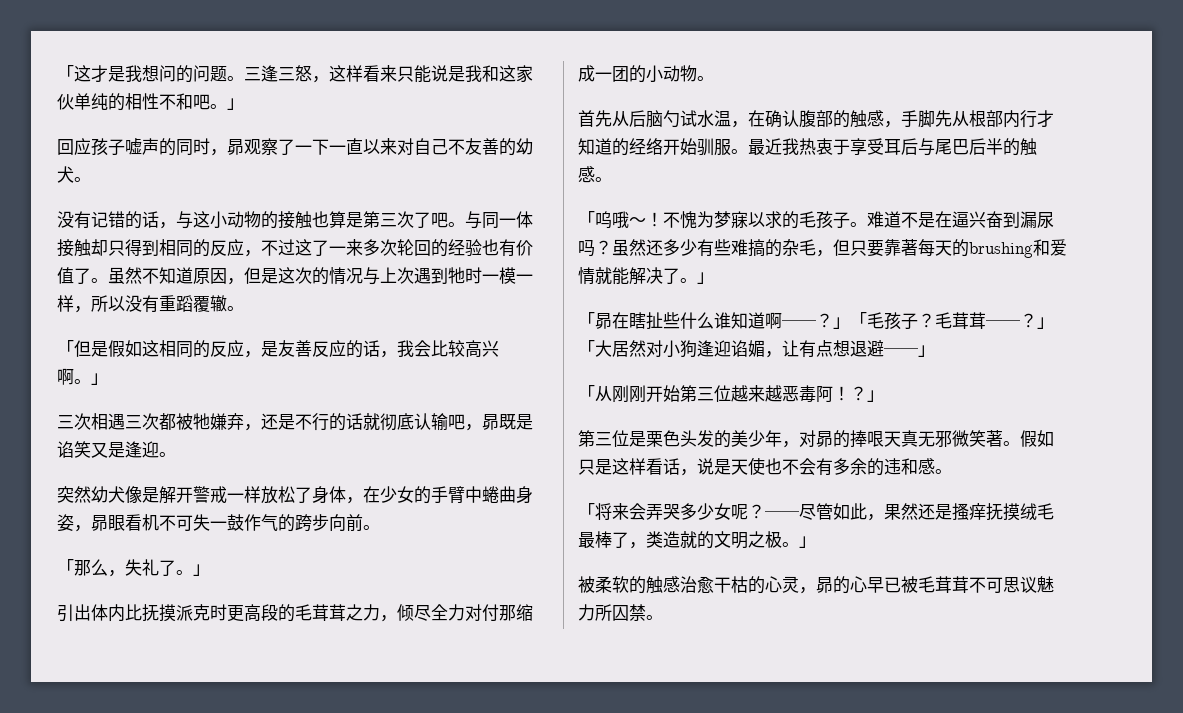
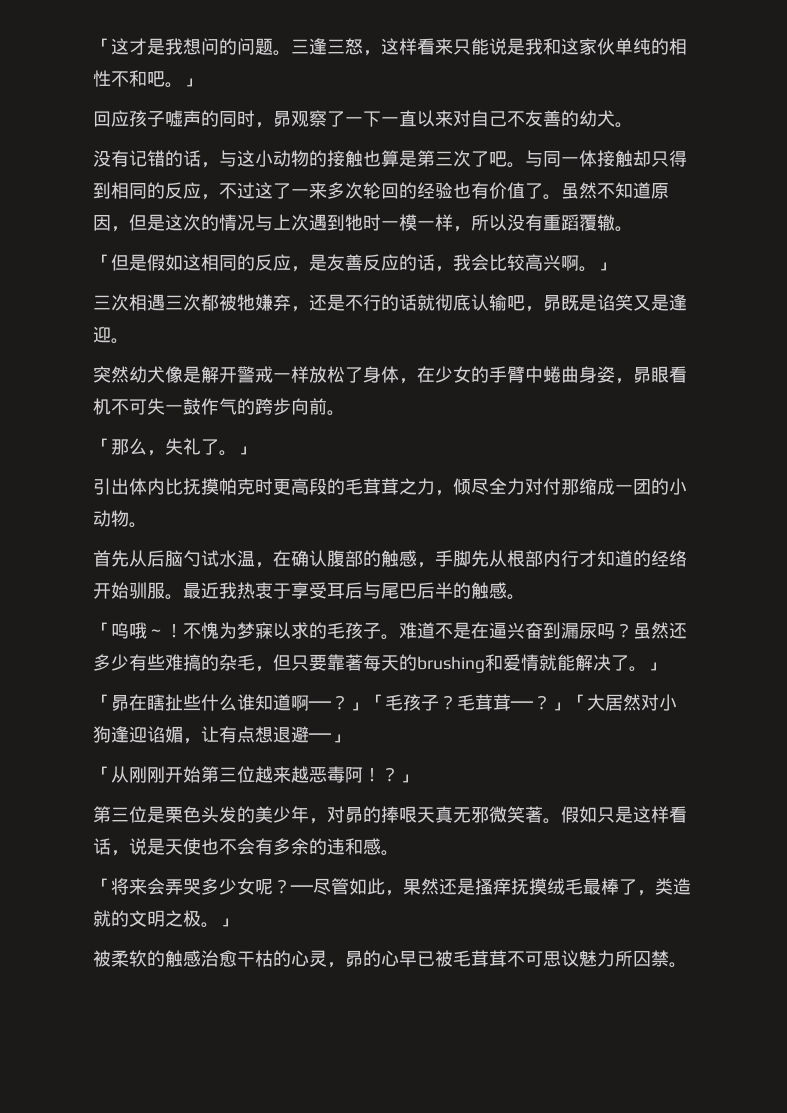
[176,605,193,621] 派 -> [219,478,237,495] 帕

